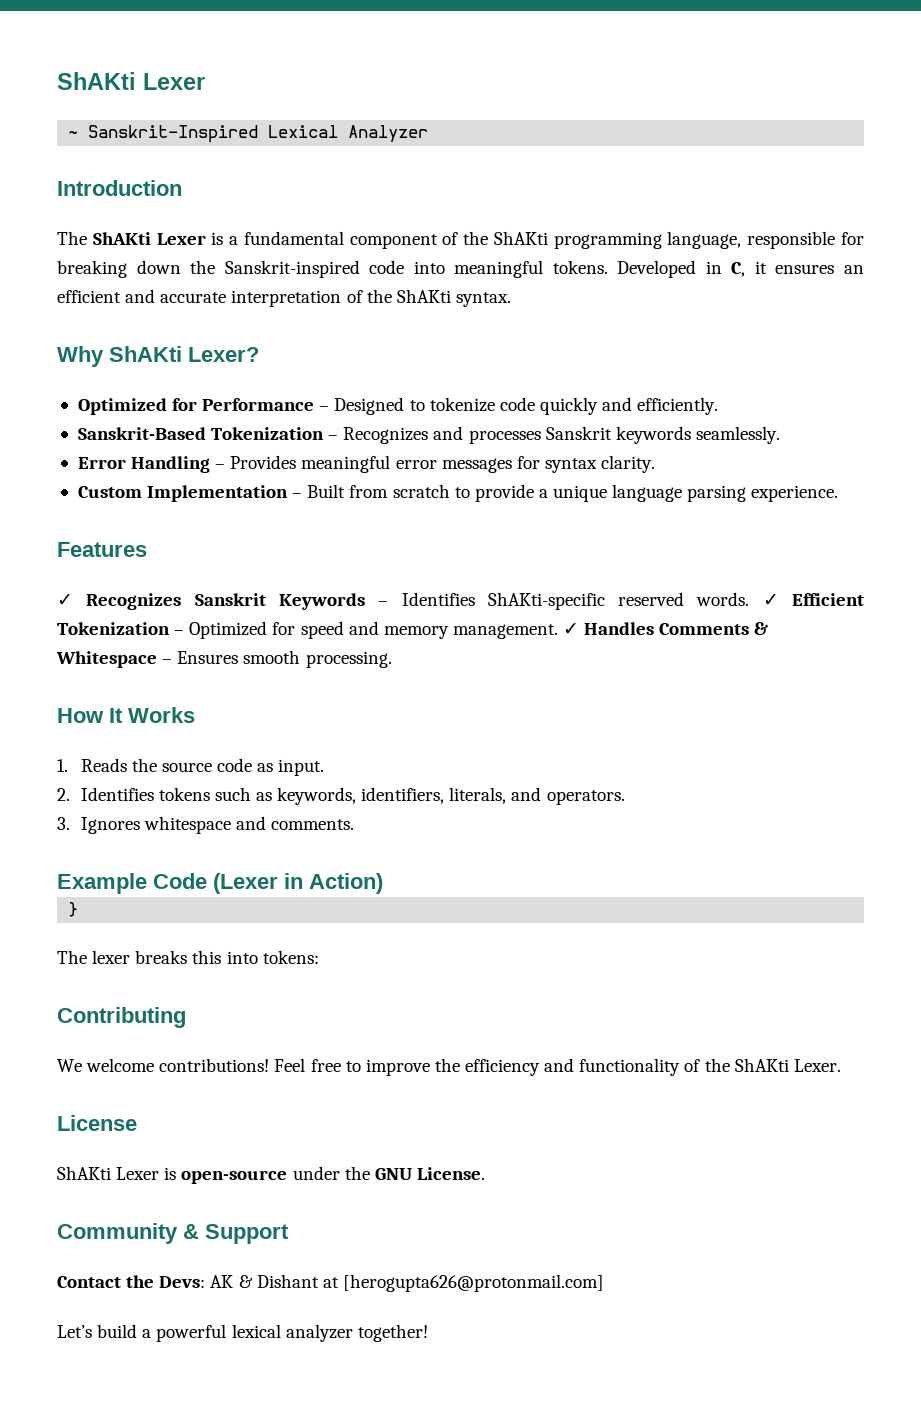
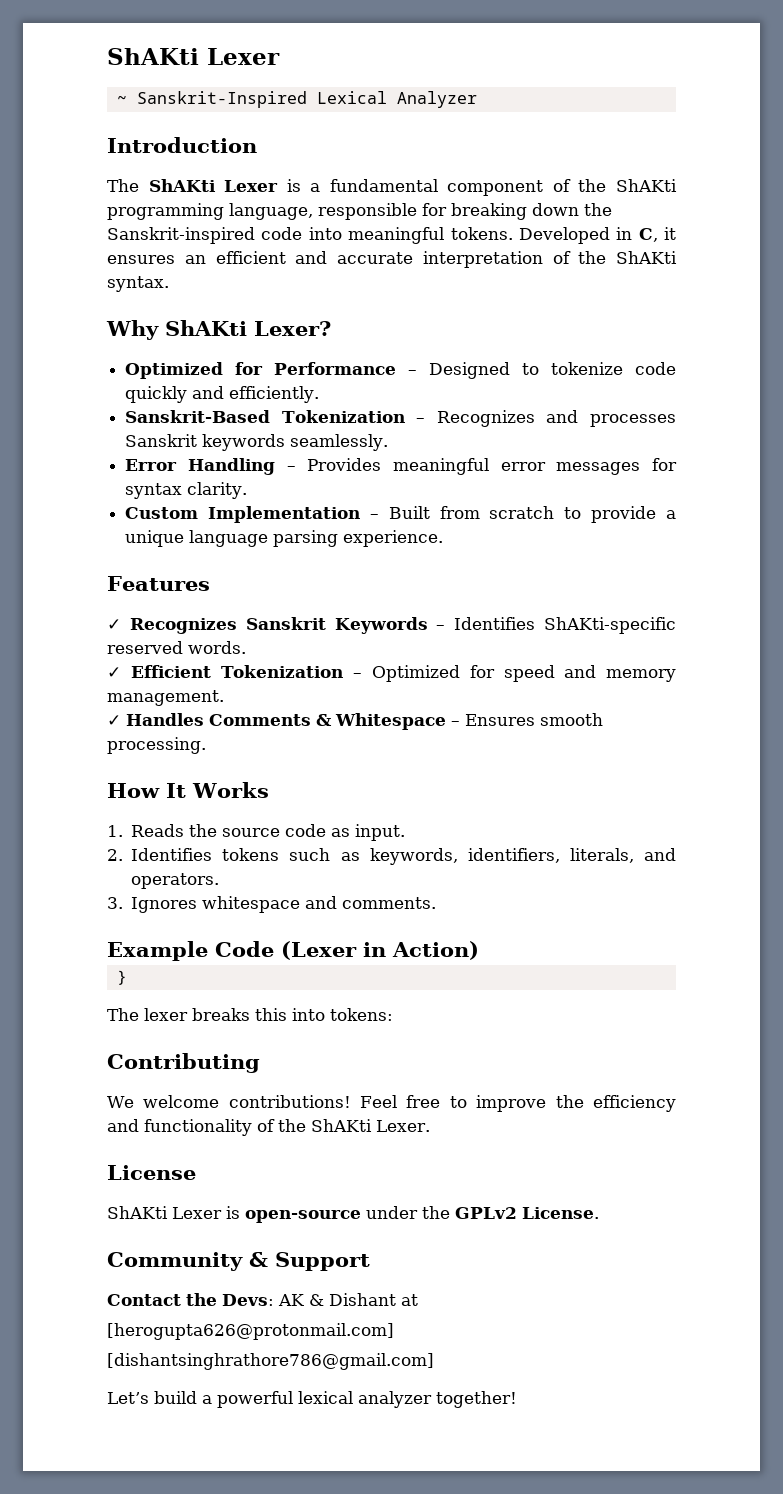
(750, 599) none -> (246, 647) //
(558, 631) none -> (224, 698) //
[374,1168,412,1180] GNU -> [455,1207,517,1219] GPLv2
(339, 1282) none -> (418, 1300) //
(604, 1283) none -> [107,1353,434,1370] // [dishantsinghrathore786@gmail.com]

